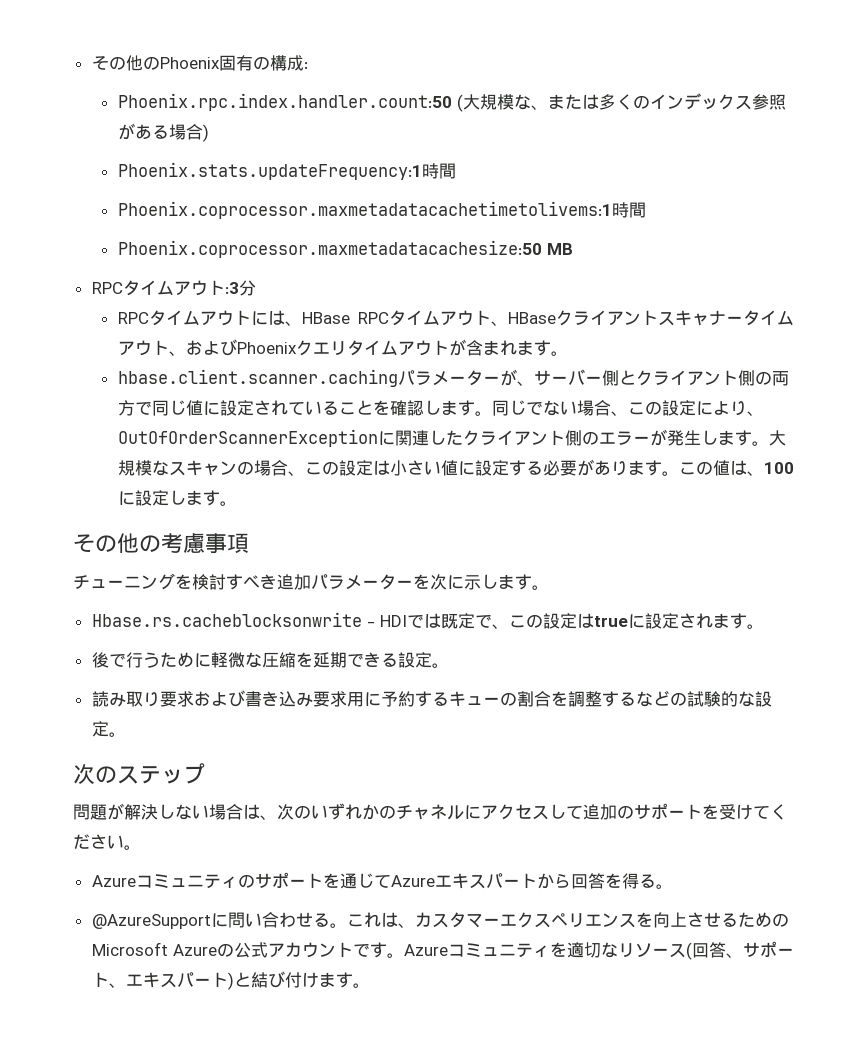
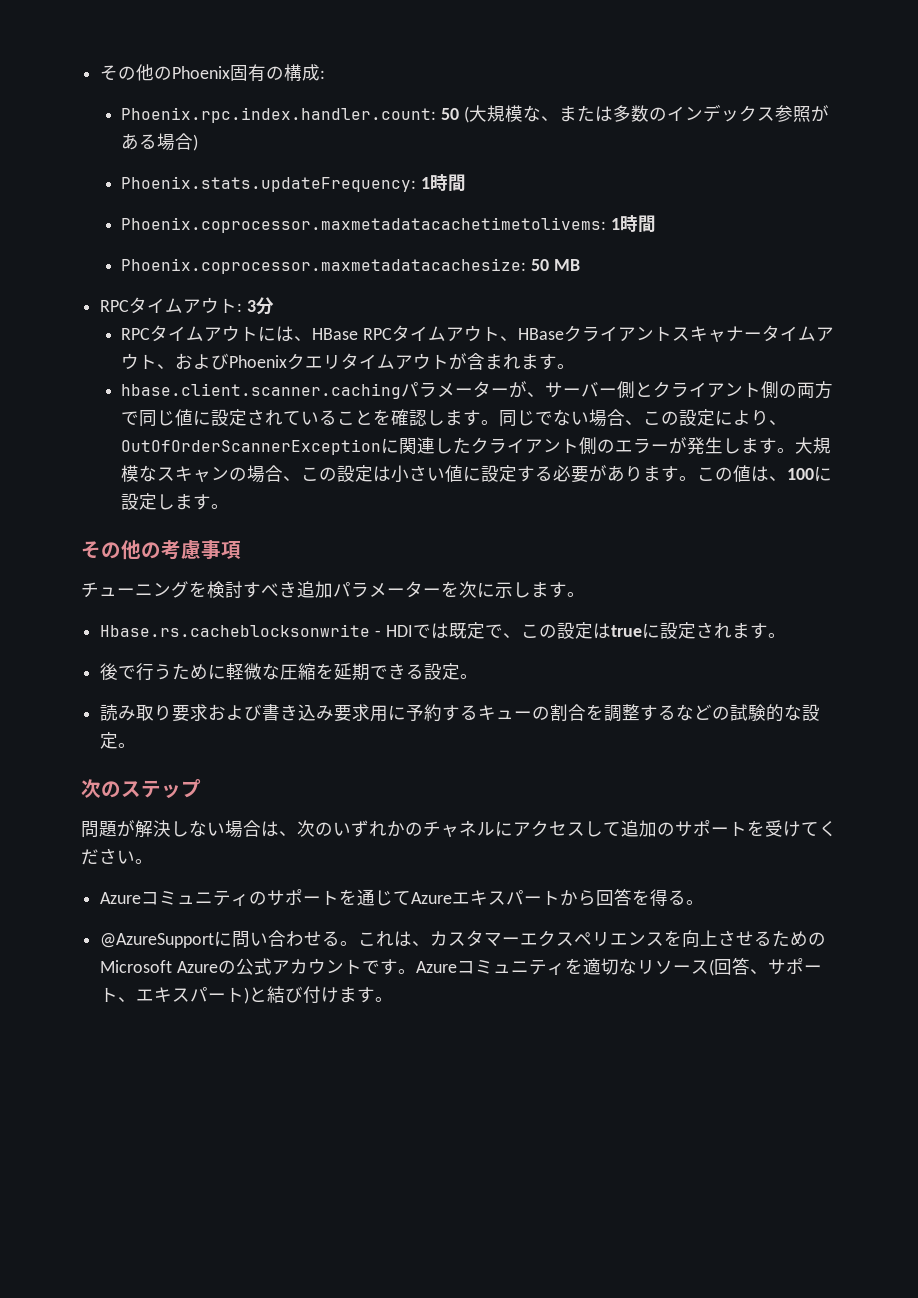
[117,93,452,111] Phoenix.rpc.index.handler.count:50 -> [121,107,460,123] Phoenix.rpc.index.handler.count: 50
[615,94,633,110] く -> [630,105,649,122] 数
[117,162,456,180] [117,201,646,219] [117,240,542,258] Phoenix.stats.updateFrequency:1時間 // Phoenix.coprocessor.maxmetadatacachetimetolivems:1時間 // Phoenix.coprocessor.maxmetadatacachesize:50 -> [121,174,467,192] [121,215,657,233] [121,258,550,274] Phoenix.stats.updateFrequency: 1時間 // Phoenix.coprocessor.maxmetadatacachetimetolivems: 1時間 // Phoenix.coprocessor.maxmetadatacachesize: 50
[224,282,239,294] :3 -> [237,300,256,312] : 3

